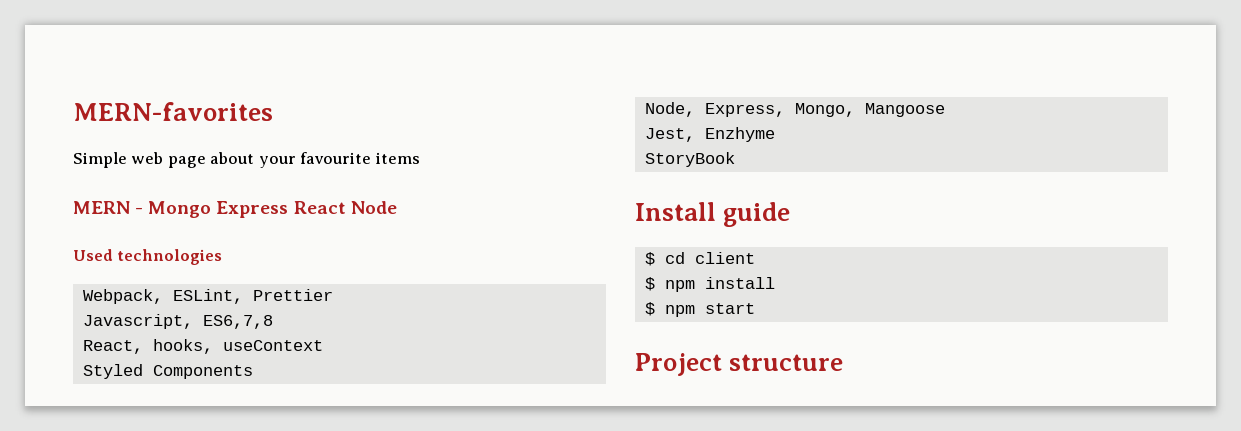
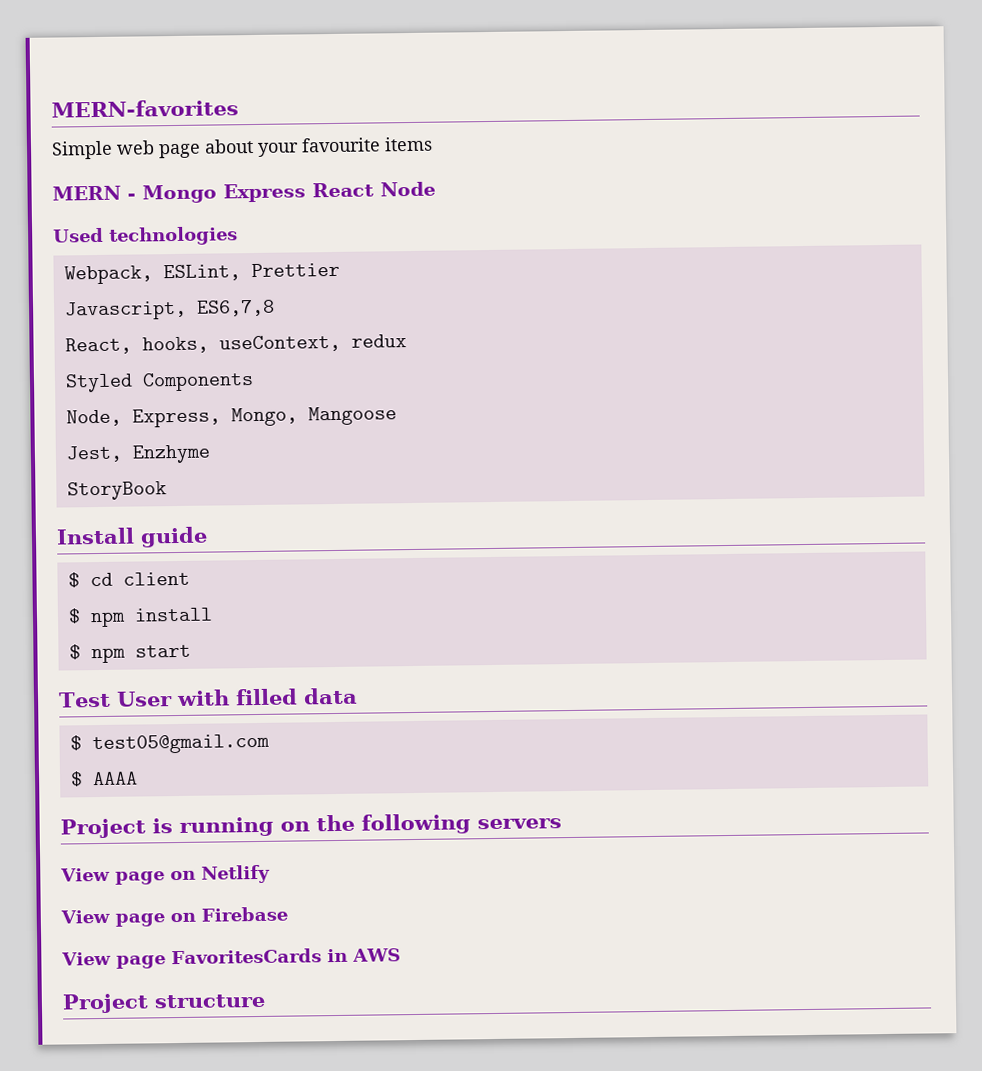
[222,340,323,351] useContext -> [218,334,407,353] useContext, redux
(755, 308) none -> [58,687,358,708] [69,733,270,755] [69,771,138,787] [60,813,562,839] [60,864,270,885] [60,906,288,927] [61,948,401,969] // Test User with filled data // $ test05@gmail.com // $ AAAA // Project is running on the following servers // View page on Netlify // View page on Firebase // View page FavoritesCards in AWS

